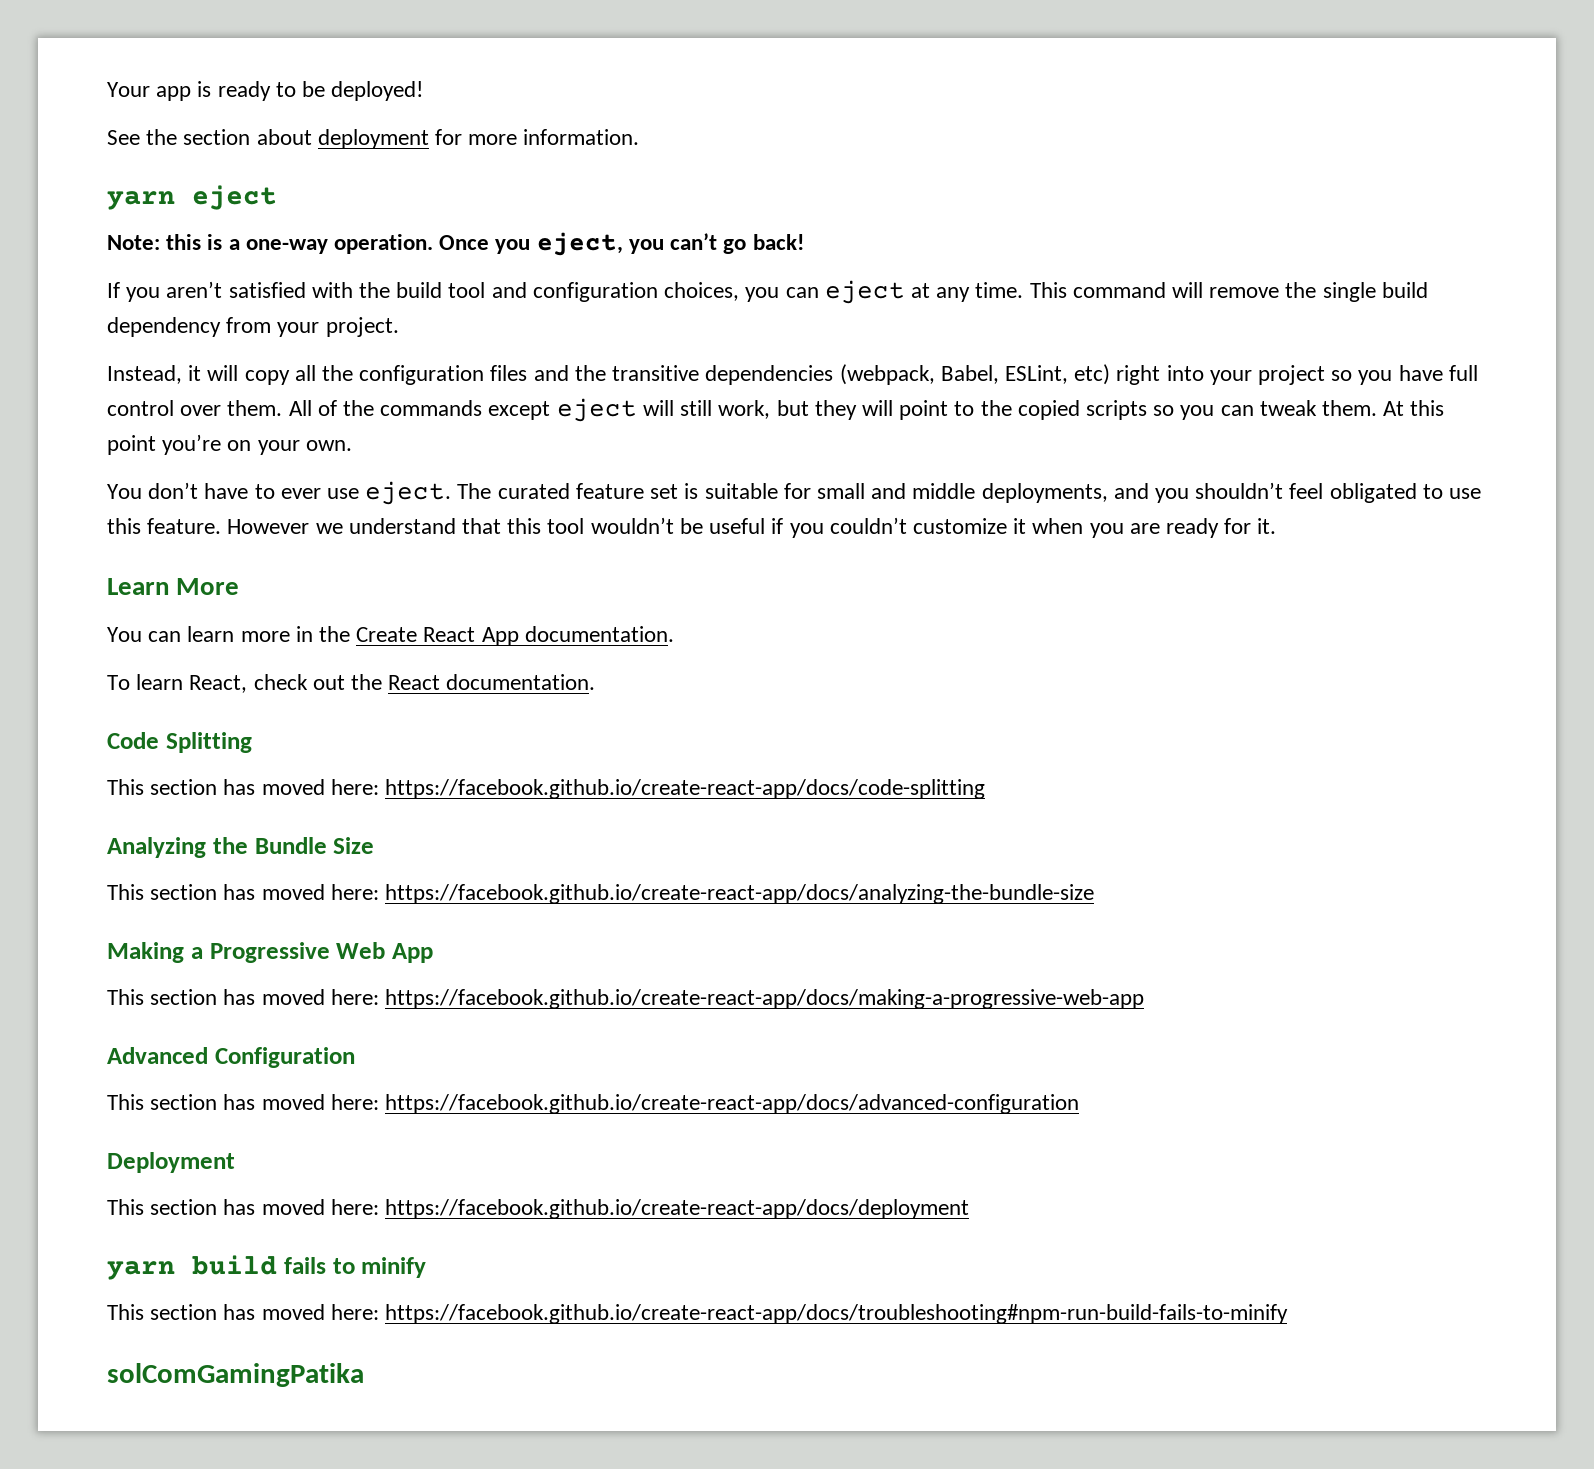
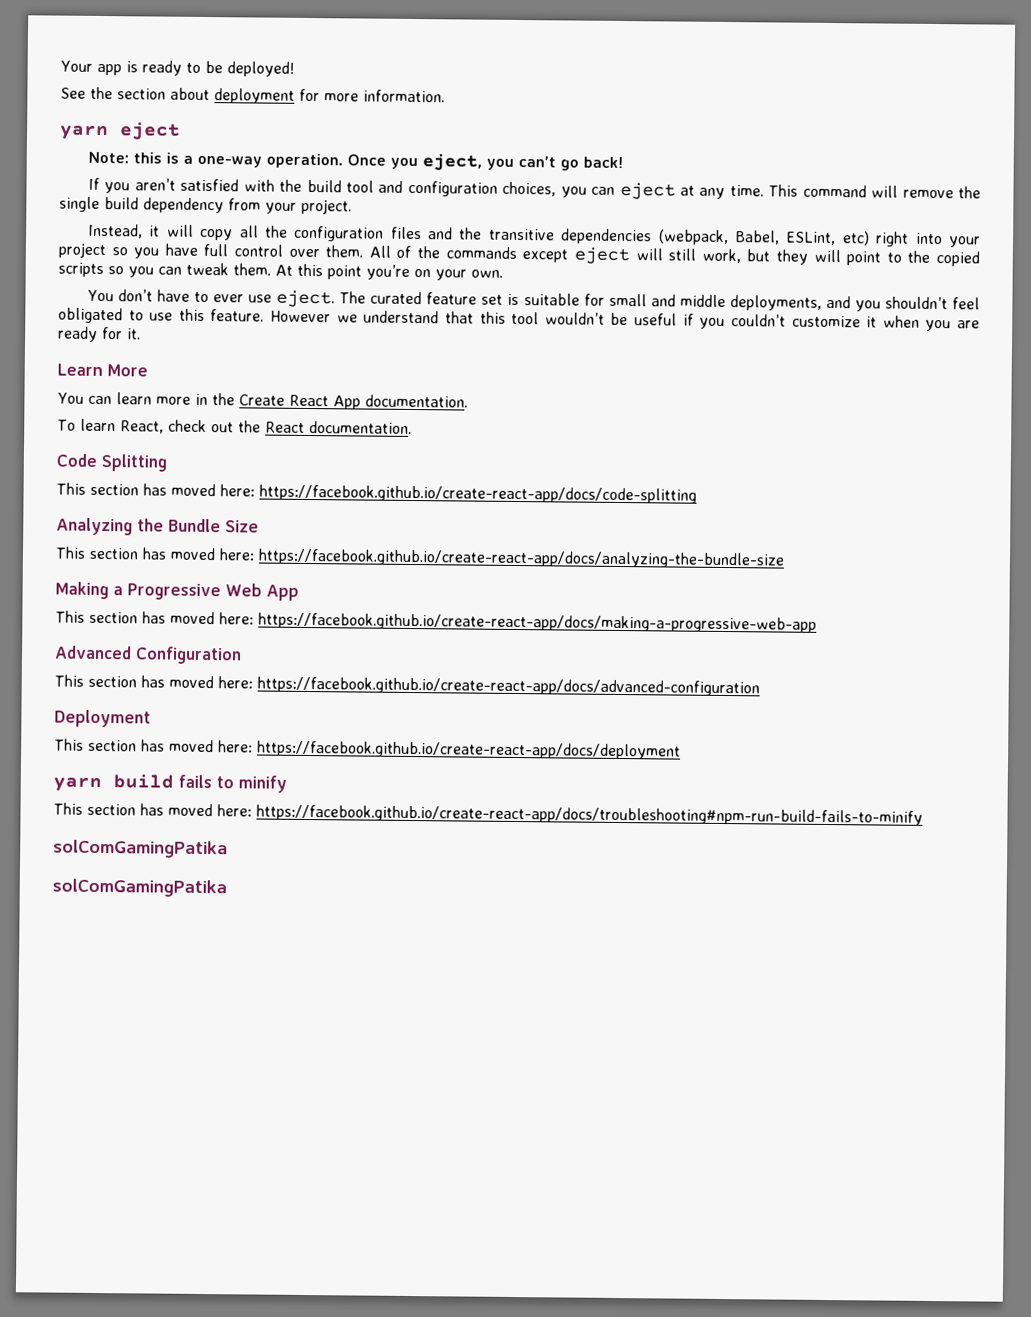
(364, 1375) none -> [52,878,227,898] // solComGamingPatika

